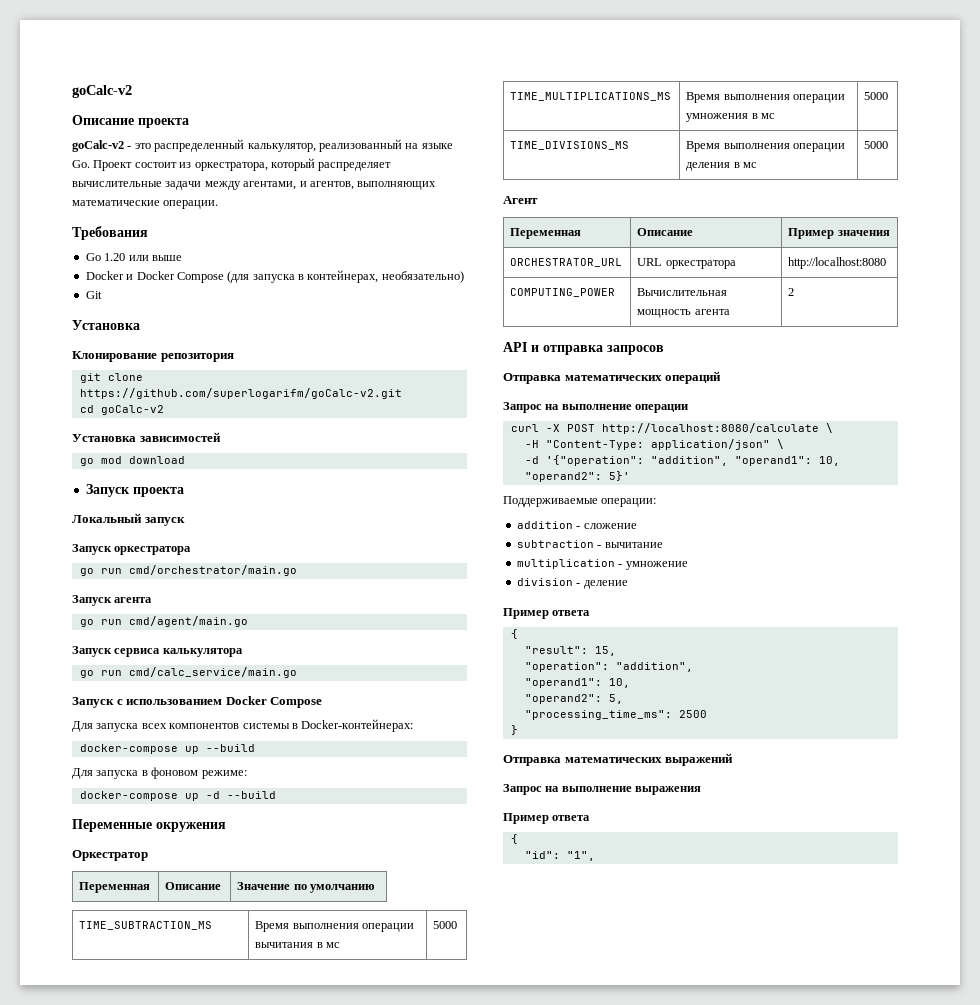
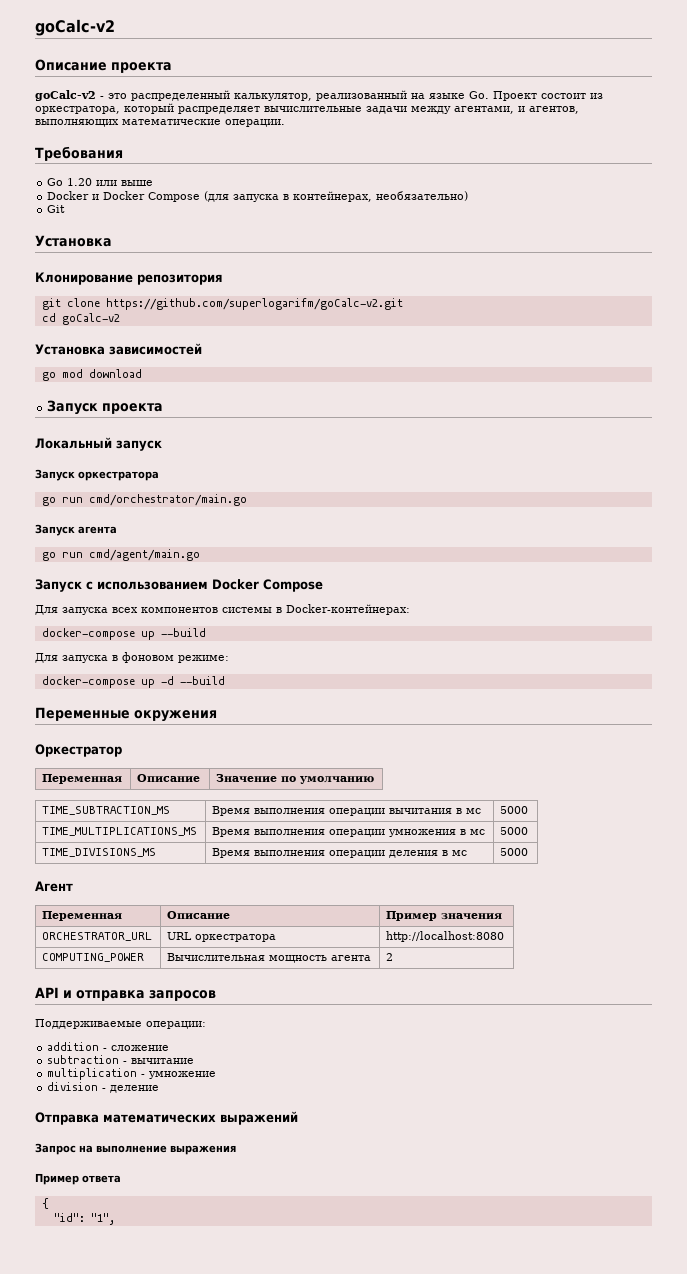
[72,646,243,657] [79,667,297,678] // Запуск сервиса калькулятора // go run cmd/calc_service/main.go -> (200, 555) none
[503,371,722,384] [503,402,689,413] [510,423,833,434] [524,439,784,450] [524,455,840,466] [524,471,630,482] // Отправка математических операций // Запрос на выполнение операции // curl -X POST http://localhost:8080/calculate \ // -H "Content-Type: application/json" \ // -d '{"operation": "addition", "operand1": 10, "operand2": 5}' -> (216, 995) none
[503,608,591,619] [510,629,518,639] [524,646,616,656] [524,662,693,672] [524,678,630,688] [524,694,623,704] [524,710,707,720] [510,725,518,735] // Пример ответа // { // "result": 15, // "operation": "addition", // "operand1": 10, // "operand2": 5, // "processing_time_ms": 2500 // } -> (160, 1089) none

